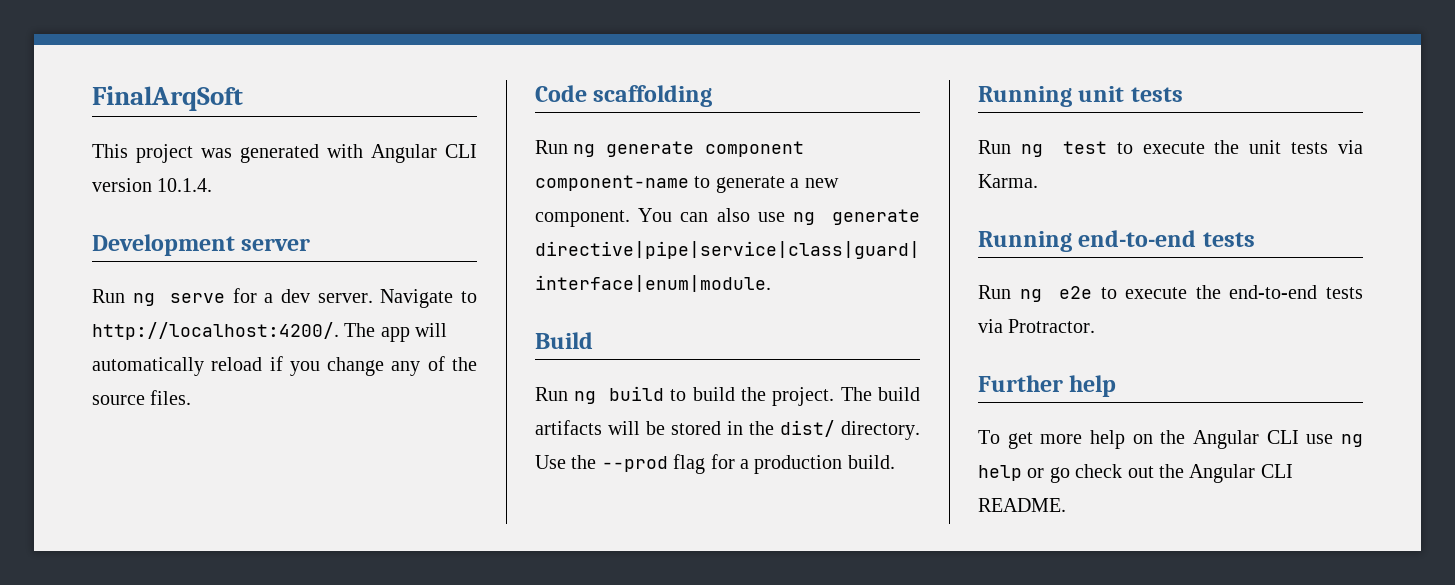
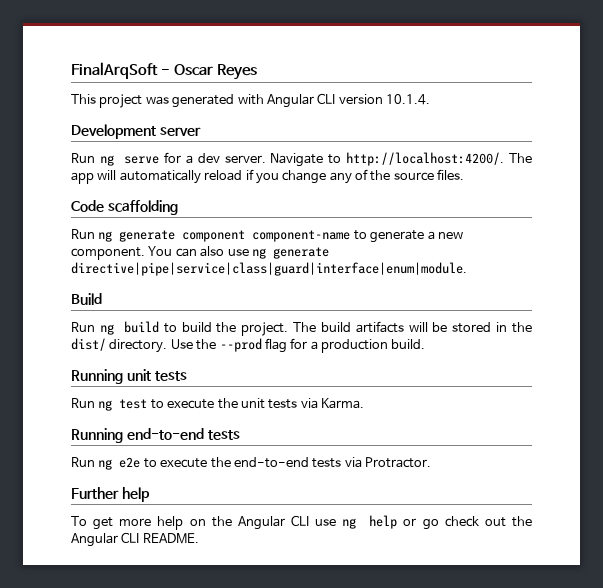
(243, 98) none -> [160,64,257,80] - Oscar Reyes

